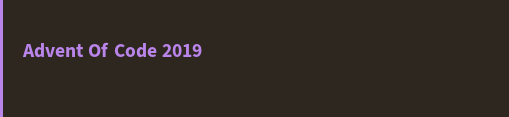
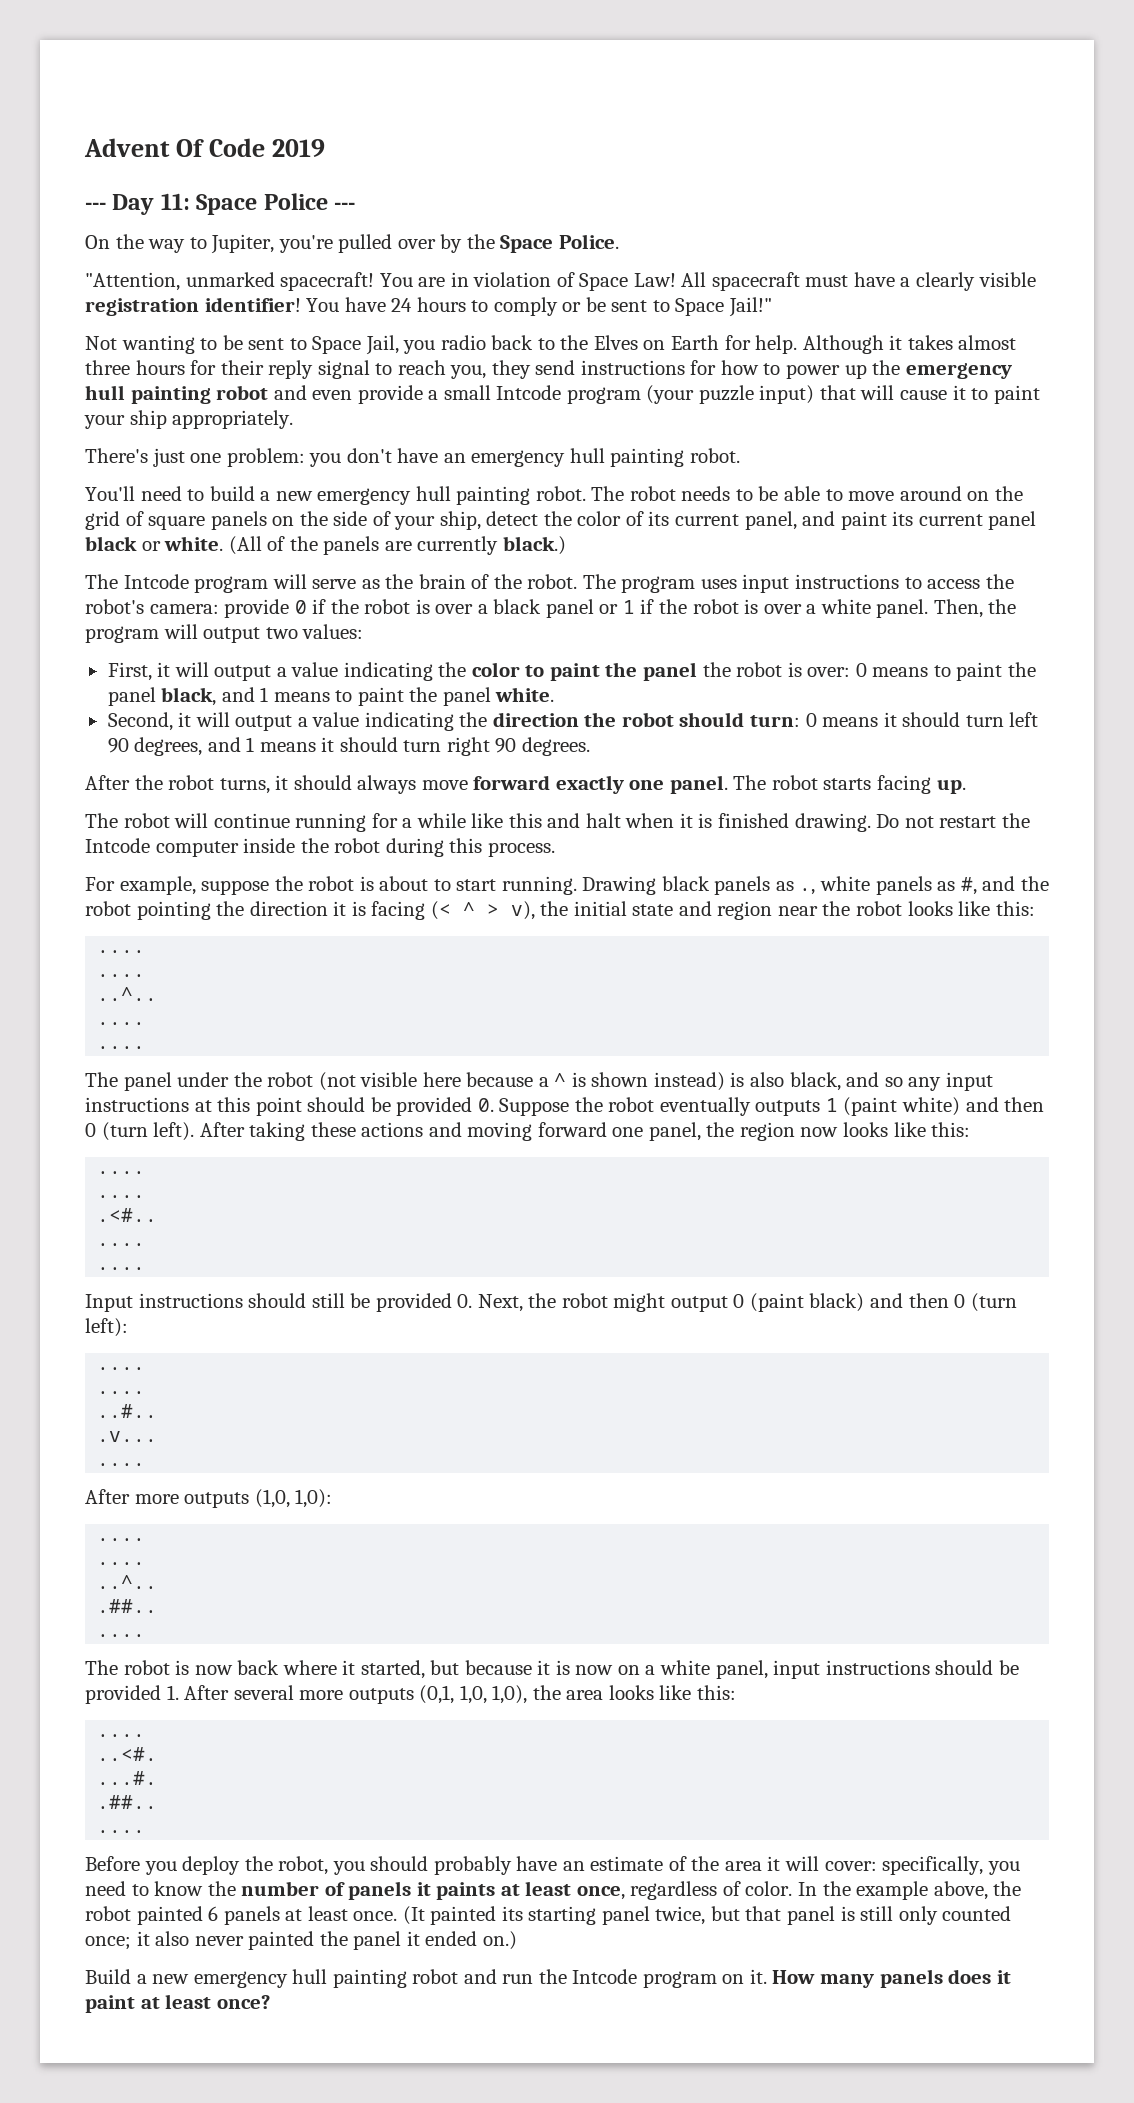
(202, 50) none -> [85,193,356,215] [85,234,619,254] [85,272,1036,291] [85,297,772,317] [85,335,1017,355] [85,360,1012,379] [85,385,1040,404] [84,410,294,429] [85,448,740,467] [85,486,1023,505] [85,511,1037,530] [85,536,566,555] [85,574,1014,593] [85,599,1017,618] [85,624,364,643] [107,662,1036,681] [107,687,555,706] [107,712,1039,731] [107,737,590,756] [85,775,966,794] [85,813,1030,832] [85,838,555,857] [85,876,1049,895] [85,901,1035,920] [97,950,146,953] [97,974,146,977] [97,987,158,1001] [97,1022,146,1025] [97,1046,146,1049] [85,1072,993,1091] [85,1097,1045,1116] [85,1122,971,1141] [97,1171,146,1174] [97,1195,146,1198] [97,1208,158,1222] [97,1243,146,1246] [97,1267,146,1270] [85,1293,1017,1312] [85,1318,128,1337] [97,1367,146,1370] [97,1391,146,1394] [97,1404,158,1418] [97,1431,158,1442] [97,1463,146,1466] [85,1489,333,1508] [97,1538,146,1541] [97,1562,146,1565] [97,1575,158,1589] [97,1599,158,1613] [97,1634,146,1637] [85,1660,1019,1679] [85,1685,736,1704] [97,1734,146,1737] [97,1747,158,1761] [97,1771,158,1785] [97,1795,158,1809] [97,1830,146,1833] [85,1856,1020,1875] [85,1881,1022,1900] [85,1906,1012,1925] [85,1931,517,1950] [85,1969,1011,1988] [85,1994,270,2013] // --- Day 11: Space Police --- // On the way to Jupiter, you're pulled over by the Space Police. // "Attention, unmarked spacecraft! You are in violation of Space Law! All spacecraft must have a clearly visible registration identifier! You have 24 hours to comply or be sent to Space Jail!" // Not wanting to be sent to Space Jail, you radio back to the Elves on Earth for help. Although it takes almost three hours for their reply signal to reach you, they send instructions for how to power up the emergency hull painting robot and even provide a small Intcode program (your puzzle input) that will cause it to paint your ship appropriately. // There's just one problem: you don't have an emergency hull painting robot. // You'll need to build a new emergency hull painting robot. The robot needs to be able to move around on the grid of square panels on the side of your ship, detect the color of its current panel, and paint its current panel black or white. (All of the panels are currently black.) // The Intcode program will serve as the brain of the robot. The program uses input instructions to access the robot's camera: provide 0 if the robot is over a black panel or 1 if the robot is over a white panel. Then, the program will output two values: // First, it will output a value indicating the color to paint the panel the robot is over: 0 means to paint the panel black, and 1 means to paint the panel white. // Second, it will output a value indicating the direction the robot should turn: 0 means it should turn left 90 degrees, and 1 means it should turn right 90 degrees. // After the robot turns, it should always move forward exactly one panel. The robot starts facing up. // The robot will continue running for a while like this and halt when it is finished drawing. Do not restart the Intcode computer inside the robot during this process. // For example, suppose the robot is about to start running. Drawing black panels as ., white panels as #, and the robot pointing the direction it is facing (< ^ > v), the initial state and region near the robot looks like this: // .... // .... // ..^.. // .... // .... // The panel under the robot (not visible here because a ^ is shown instead) is also black, and so any input instructions at this point should be provided 0. Suppose the robot eventually outputs 1 (paint white) and then 0 (turn left). After taking these actions and moving forward one panel, the region now looks like this: // .... // .... // .<#.. // .... // .... // Input instructions should still be provided 0. Next, the robot might output 0 (paint black) and then 0 (turn left): // .... // .... // ..#.. // .v... // .... // After more outputs (1,0, 1,0): // .... // .... // ..^.. // .##.. // .... // The robot is now back where it started, but because it is now on a white panel, input instructions should be provided 1. After several more outputs (0,1, 1,0, 1,0), the area looks like this: // .... // ..<#. // ...#. // .##.. // .... // Before you deploy the robot, you should probably have an estimate of the area it will cover: specifically, you need to know the number of panels it paints at least once, regardless of color. In the example above, the robot painted 6 panels at least once. (It painted its starting panel twice, but that panel is still only counted once; it also never painted the panel it ended on.) // Build a new emergency hull painting robot and run the Intcode program on it. How many panels does it paint at least once?

